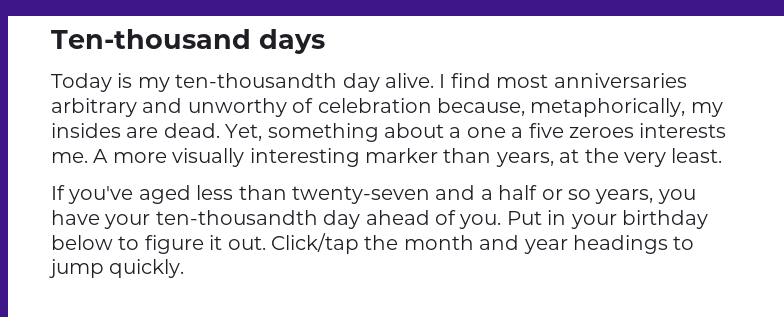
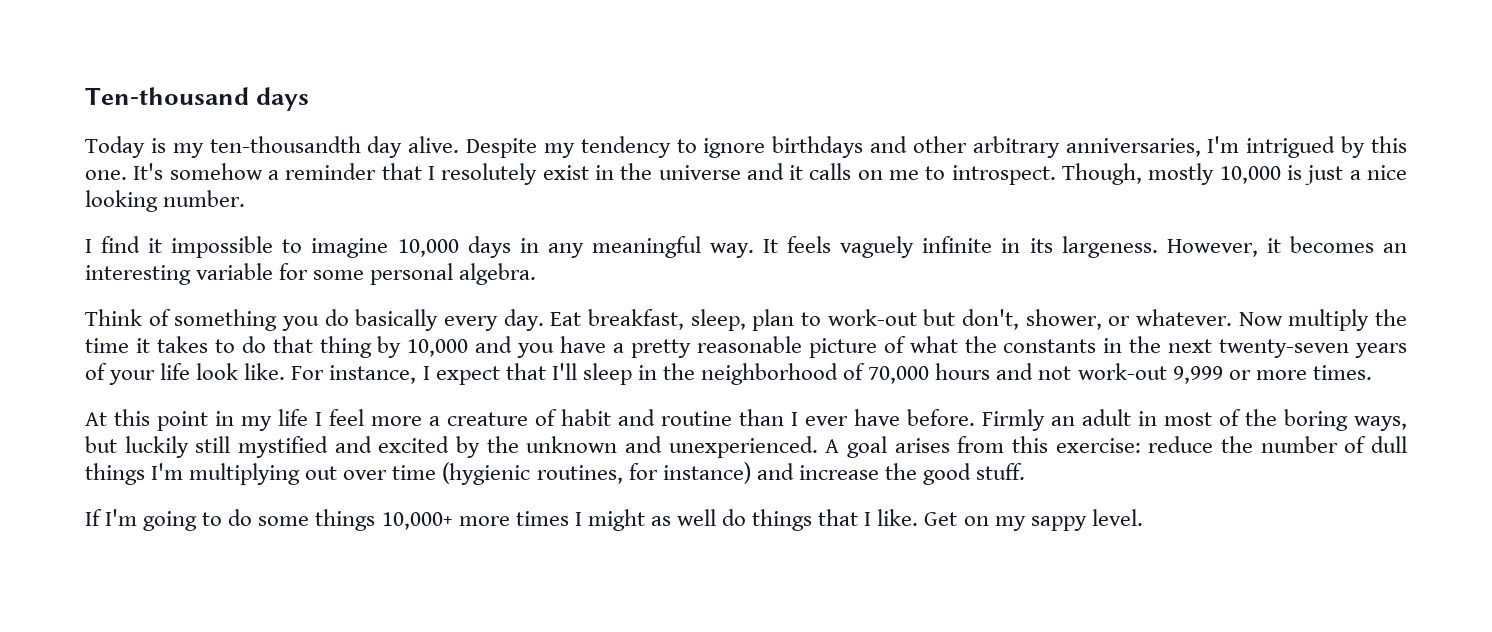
[439,73,687,88] [51,98,723,117] [51,123,727,142] [51,148,723,167] [51,185,696,204] [51,210,708,229] [51,233,695,254] [49,259,185,278] I find most anniversaries arbitrary and unworthy of celebration because, metaphorically, my insides are dead. Yet, something about a one a five zeroes interests me. A more visually interesting marker than years, at the very least. // If you've aged less than twenty-seven and a half or so years, you have your ten-thousandth day ahead of you. Put in your birthday below to figure it out. Click/tap the month and year headings to jump quickly. -> [466,136,1408,158] [85,163,1407,185] [85,190,246,212] [85,236,1407,258] [85,263,537,285] [85,309,1407,331] [85,336,1407,358] [85,363,1372,385] [85,409,1407,431] [85,436,1408,458] [85,462,1026,485] [85,509,1143,531] Despite my tendency to ignore birthdays and other arbitrary anniversaries, I'm intrigued by this one. It's somehow a reminder that I resolutely exist in the universe and it calls on me to introspect. Though, mostly 10,000 is just a nice looking number. // I find it impossible to imagine 10,000 days in any meaningful way. It feels vaguely infinite in its largeness. However, it becomes an interesting variable for some personal algebra. // Think of something you do basically every day. Eat breakfast, sleep, plan to work-out but don't, shower, or whatever. Now multiply the time it takes to do that thing by 10,000 and you have a pretty reasonable picture of what the constants in the next twenty-seven years of your life look like. For instance, I expect that I'll sleep in the neighborhood of 70,000 hours and not work-out 9,999 or more times. // At this point in my life I feel more a creature of habit and routine than I ever have before. Firmly an adult in most of the boring ways, but luckily still mystified and excited by the unknown and unexperienced. A goal arises from this exercise: reduce the number of dull things I'm multiplying out over time (hygienic routines, for instance) and increase the good stuff. // If I'm going to do some things 10,000+ more times I might as well do things that I like. Get on my sappy level.

